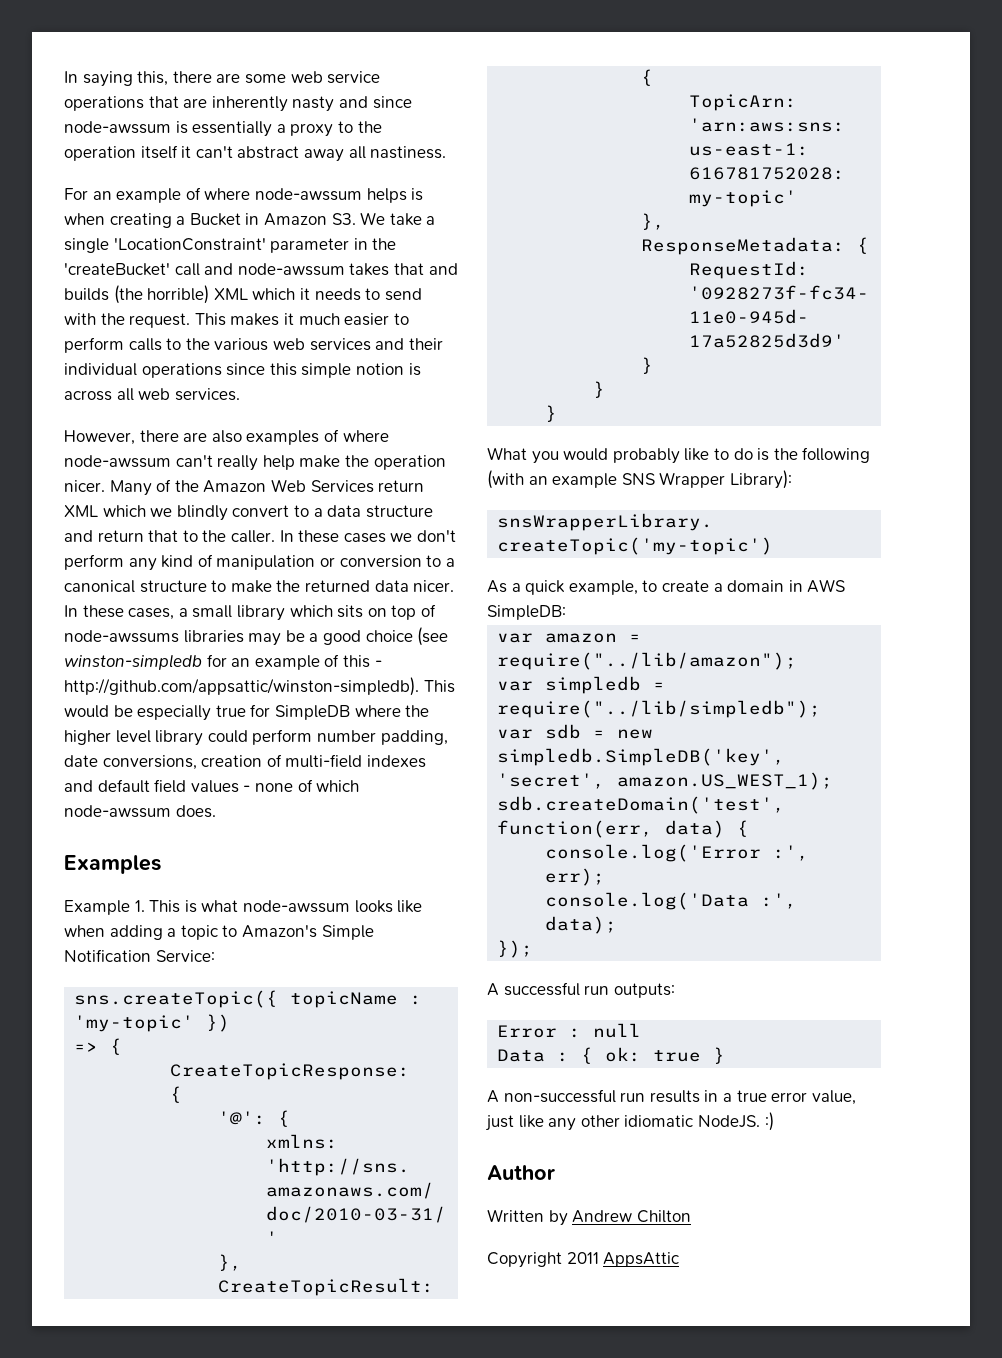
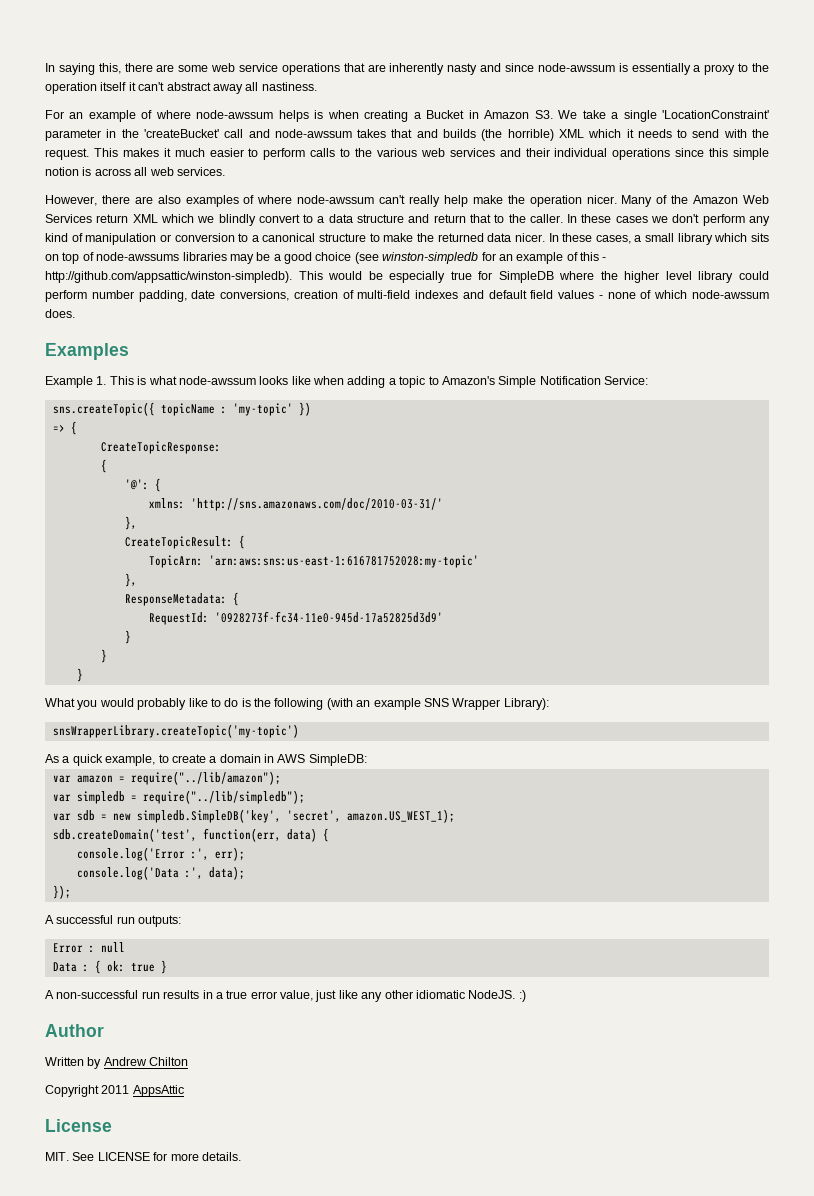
(680, 1259) none -> [45,1119,112,1132] [45,1152,241,1161] // License // MIT. See LICENSE for more details.

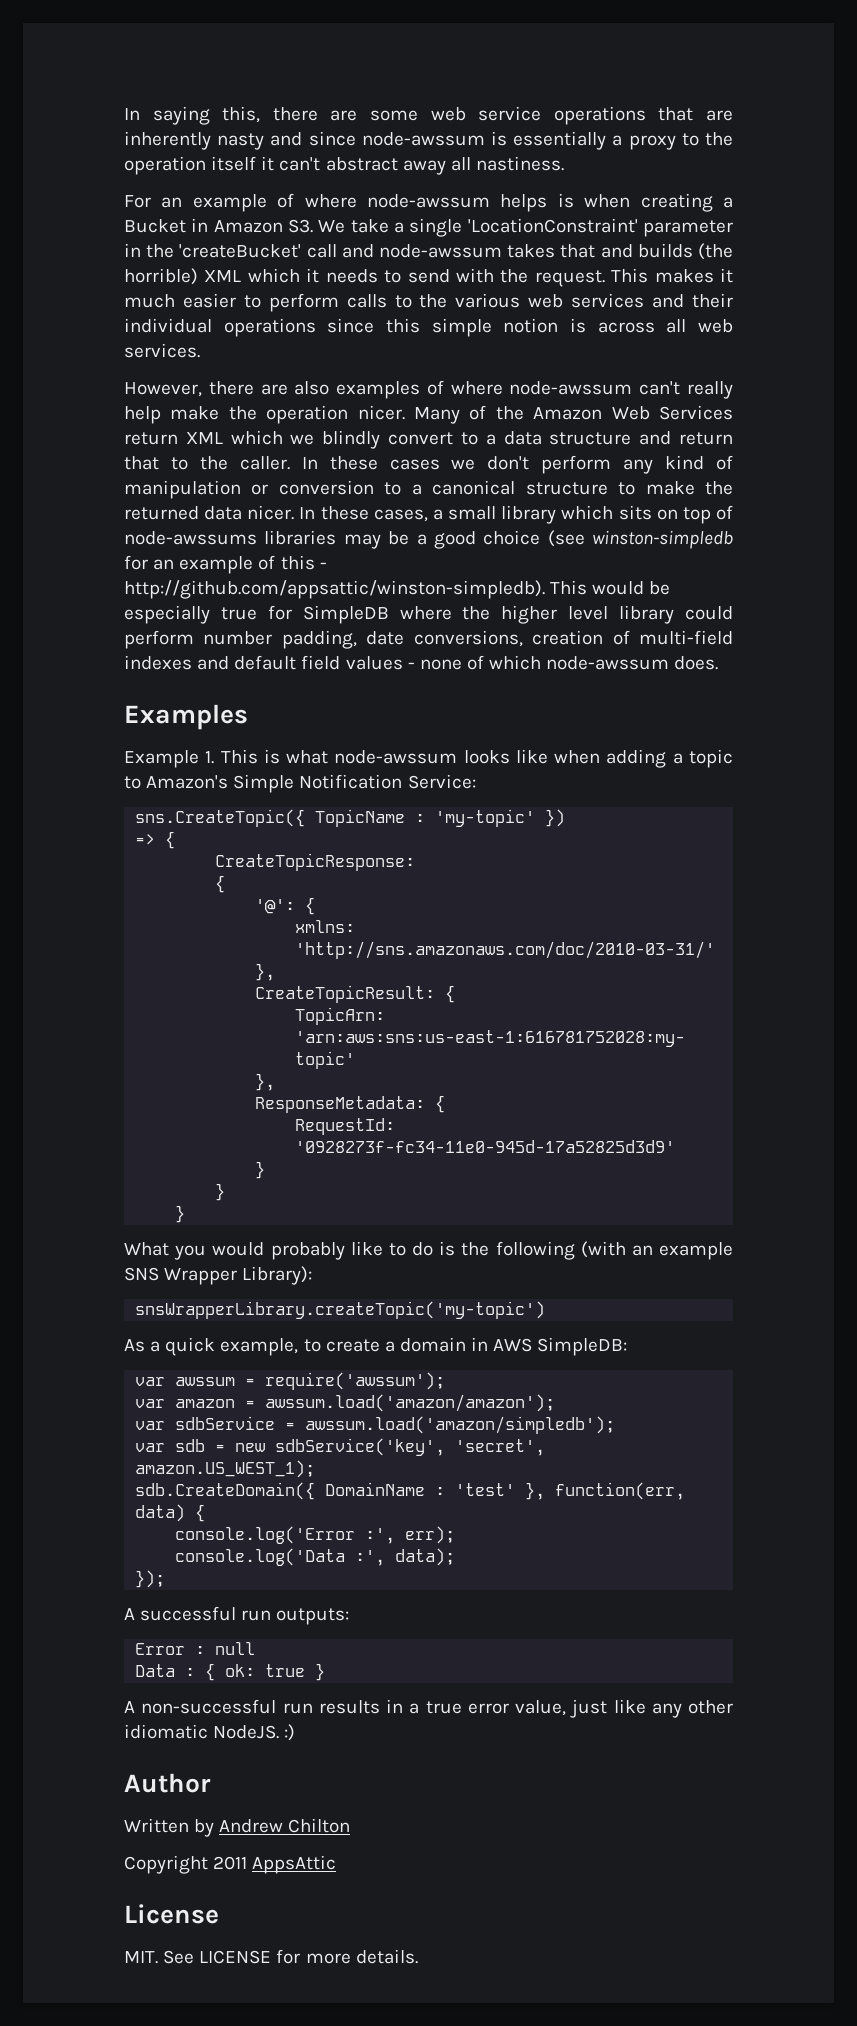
[52,402,215,416] sns.createTopic({ topicName -> [135,809,406,827] sns.CreateTopic({ TopicName
(367, 760) none -> [135,1372,446,1390] // var awssum = require('awssum');
[130,771,281,785] [52,790,305,804] require("../lib/amazon"); // var simpledb = require("../lib/simpledb"); -> [265,1394,556,1412] [135,1416,616,1434] awssum.load('amazon/amazon'); // var sdbService = awssum.load('amazon/simpledb');
[136,809,281,823] simpledb.SimpleDB('key', -> [275,1438,446,1456] sdbService('key',
[52,828,197,842] sdb.createDomain('test', -> [135,1482,546,1500] sdb.CreateDomain({ DomainName : 'test' },

